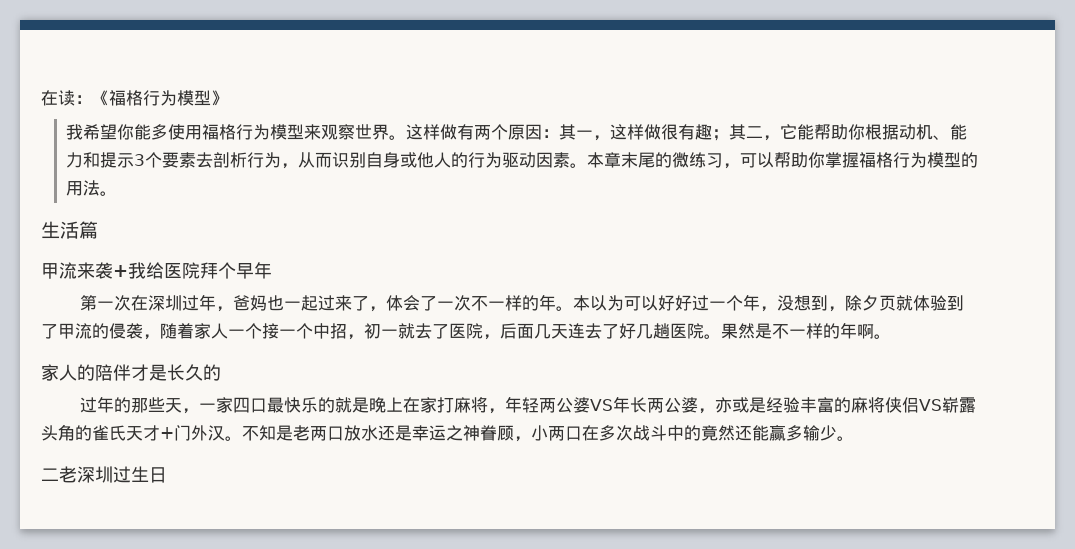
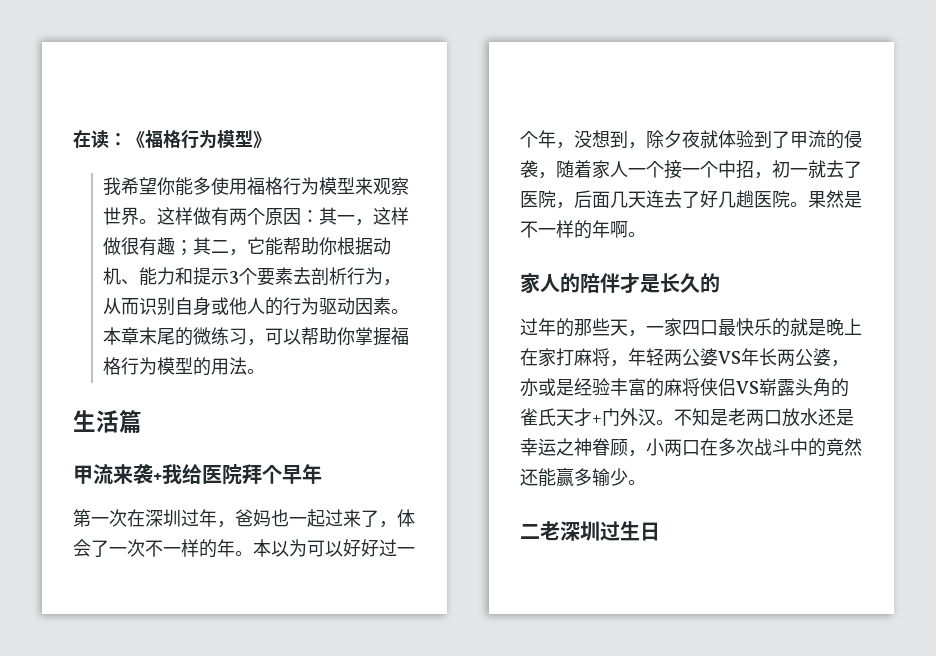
[878,295,896,311] 页 -> [682,130,700,148] 夜

